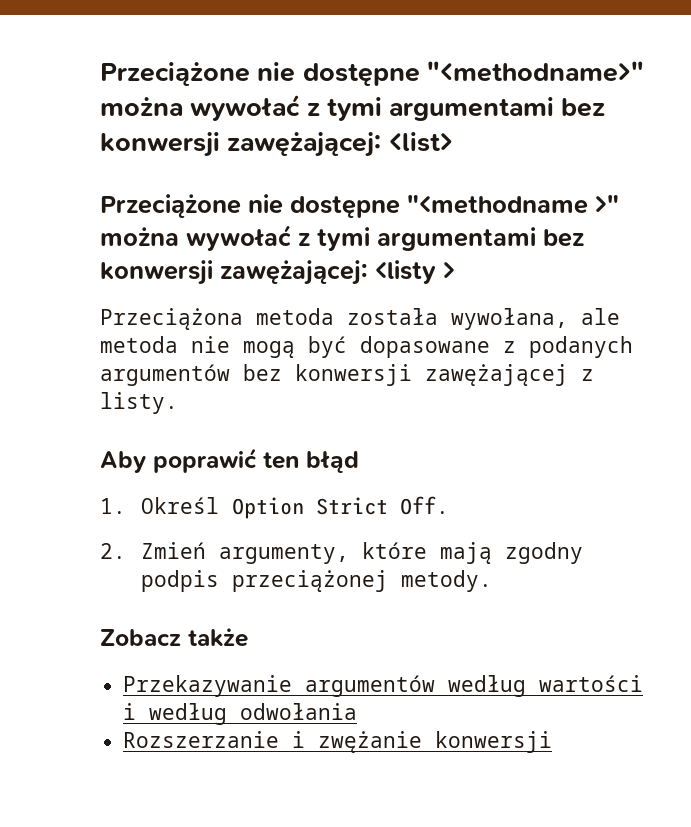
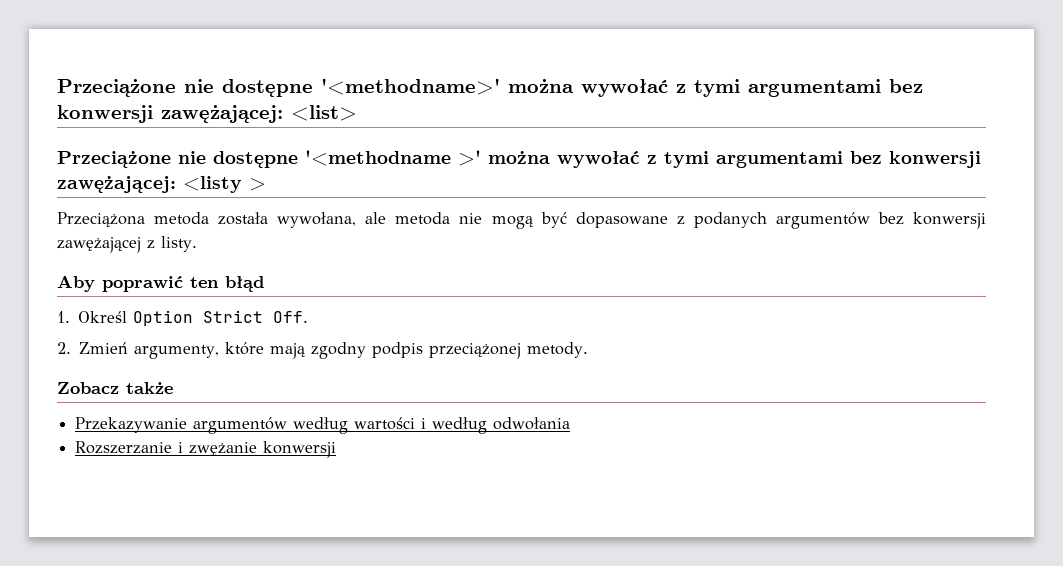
[100,61,644,86] Przeciążone nie dostępne "<methodname>" -> [57,78,500,97] Przeciążone nie dostępne '<methodname>'
[407,195,619,214] "<methodname >" -> [305,150,481,166] '<methodname >'

